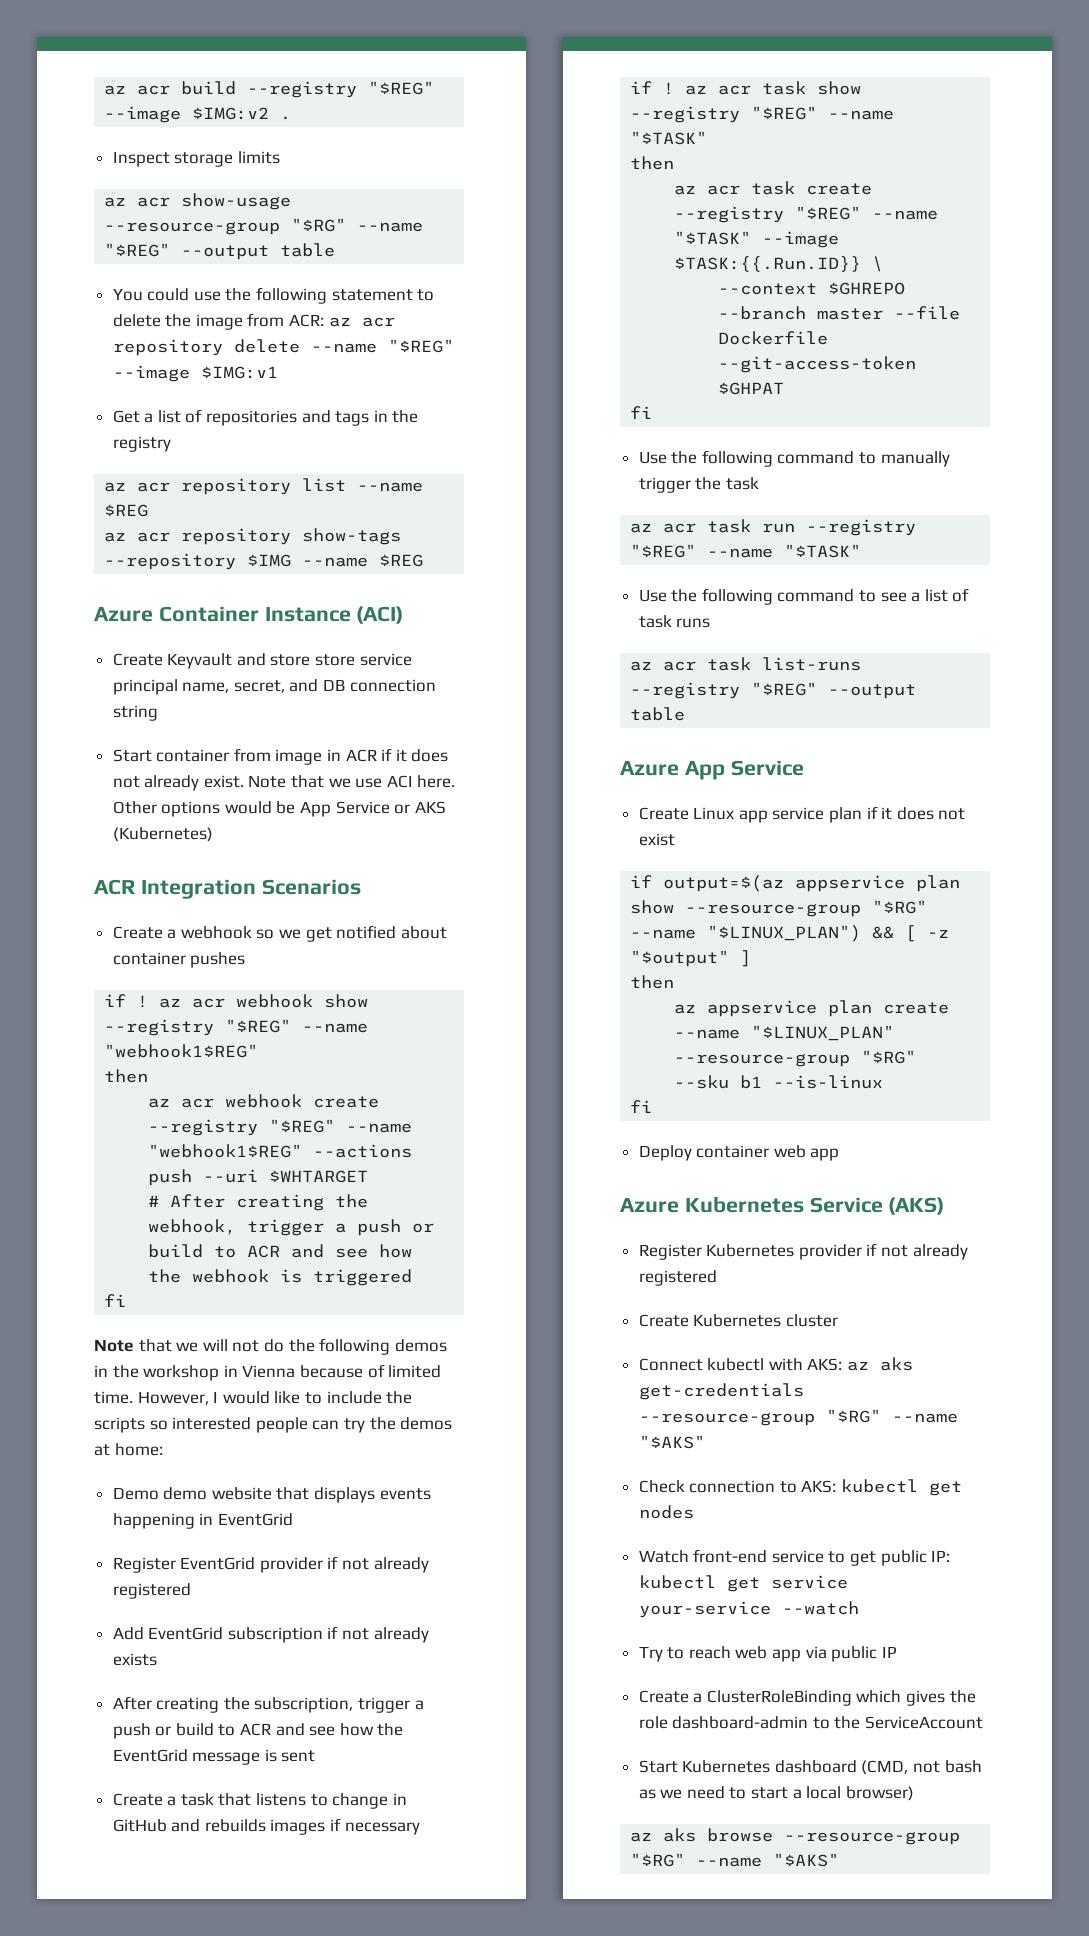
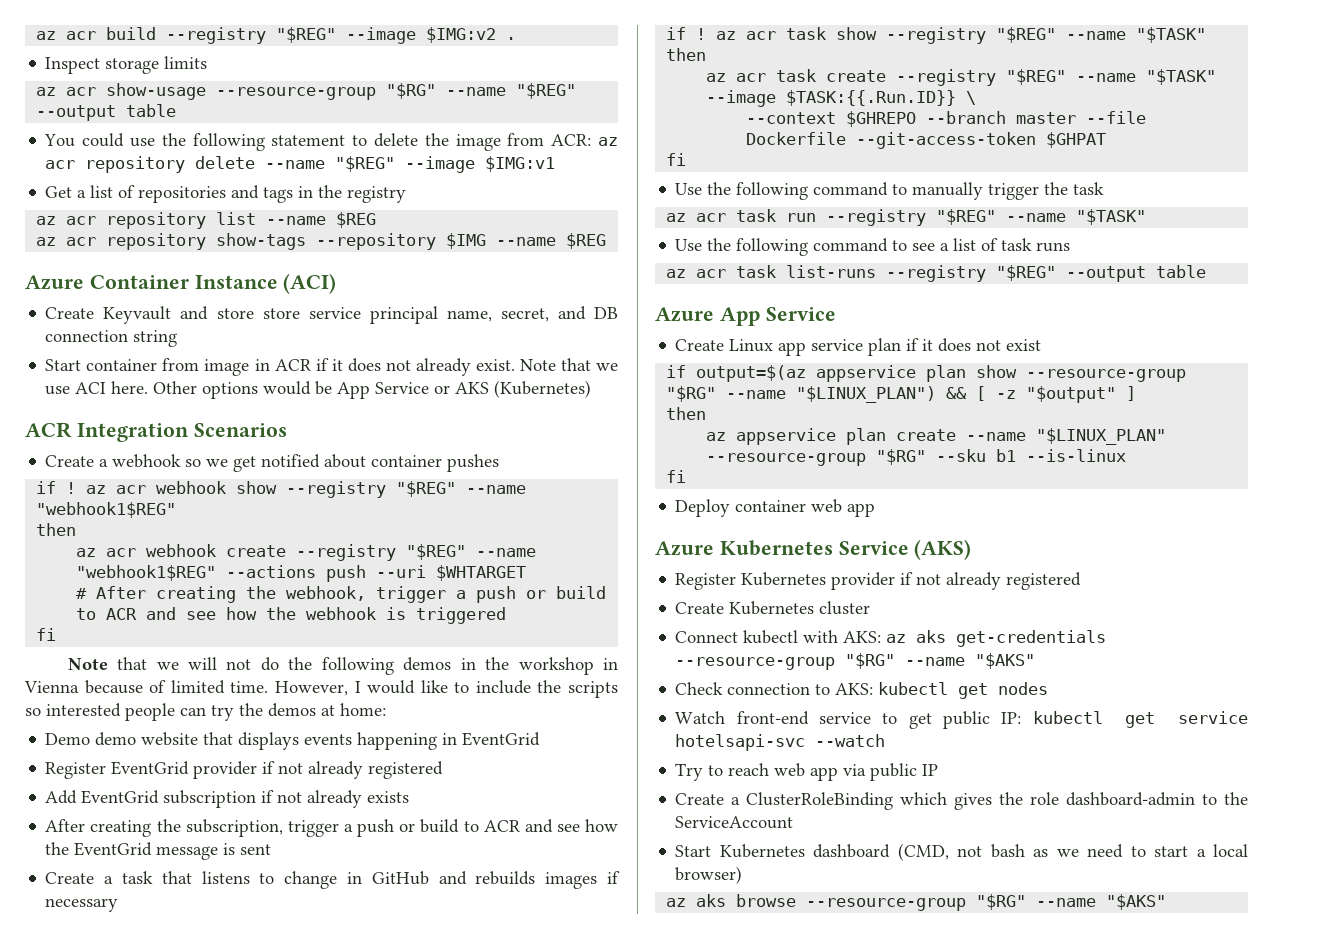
[638,1601,771,1618] your-service -> [675,734,806,751] hotelsapi-svc

